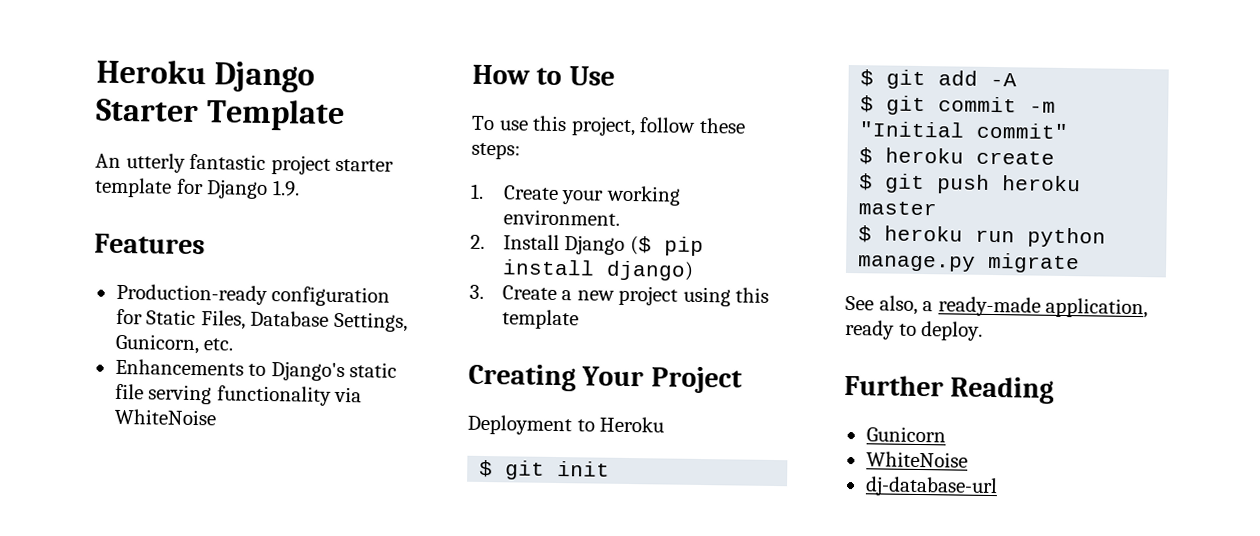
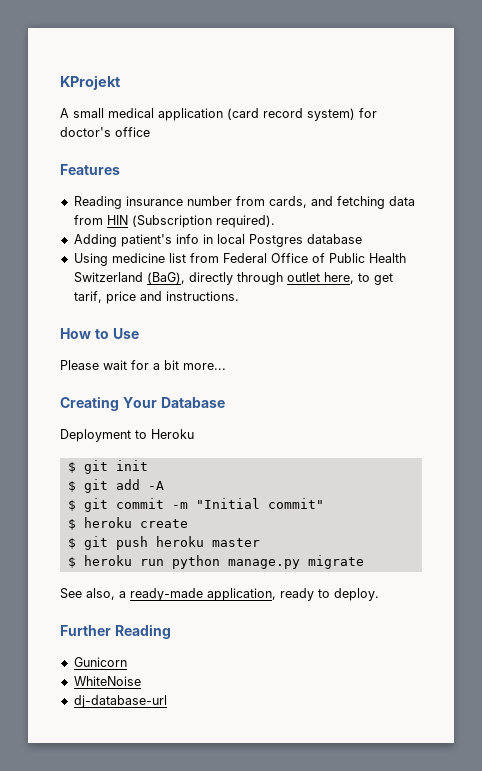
[96,59,315,93] [95,98,345,132] [95,153,395,175] [94,177,300,200] [94,233,205,255] [115,283,391,307] [115,308,408,332] [114,333,234,355] [114,358,398,382] [114,383,363,406] [113,408,216,426] [472,64,615,86] [471,115,746,137] [471,142,521,160] [470,183,681,206] [502,209,620,226] [470,234,704,257] [501,259,694,281] [469,284,770,307] [501,309,579,330] Heroku Django Starter Template // An utterly fantastic project starter template for Django 1.9. // Features // Production-ready configuration for Static Files, Database Settings, Gunicorn, etc. // Enhancements to Django's static file serving functionality via WhiteNoise // How to Use // To use this project, follow these steps: // 1. Create your working environment. // 2. Install Django ($ pip install django) // 3. Create a new project using this template -> [60,75,121,90] [60,108,377,121] [60,127,150,137] [60,164,120,175] [73,196,415,209] [73,215,275,228] [73,234,362,247] [73,253,406,266] [73,272,393,285] [73,291,239,304] [60,328,139,339] [60,360,226,370] KProjekt // A small medical application (card record system) for doctor's office // Features // Reading insurance number from cards, and fetching data from HIN (Subscription required). // Adding patient's info in local Postgres database // Using medicine list from Federal Office of Public Health Switzerland (BaG), directly through outlet here, to get tarif, price and instructions. // How to Use // Please wait for a bit more...
[650,366,743,394] Project -> [160,397,225,408] Database

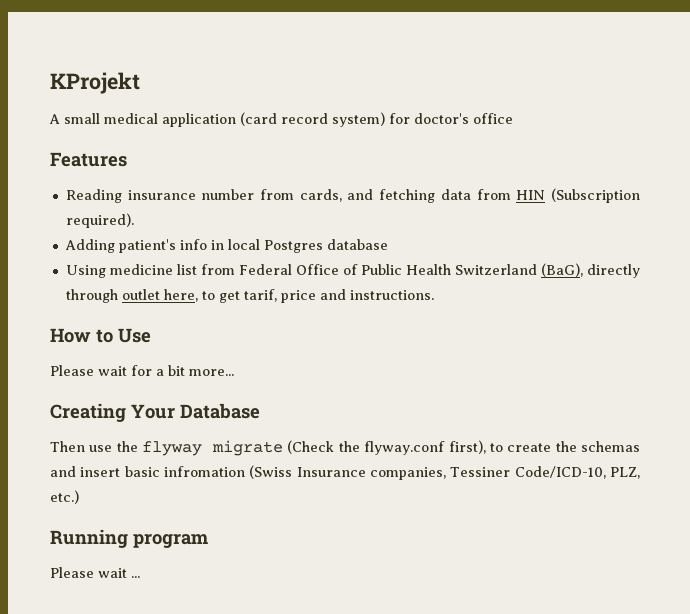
[60,429,194,442] [67,460,148,474] [67,479,164,493] [67,498,324,512] [67,517,188,530] [67,536,260,550] [67,555,364,569] [60,588,379,601] [60,624,171,639] [73,657,127,667] [73,676,141,686] [73,695,167,708] Deployment to Heroku // $ git init // $ git add -A // $ git commit -m "Initial commit" // $ heroku create // $ git push heroku master // $ heroku run python manage.py migrate // See also, a ready-made application, ready to deploy. // Further Reading // Gunicorn // WhiteNoise // dj-database-url -> [50,440,640,456] [50,465,641,480] [50,490,79,504] [50,529,208,548] [50,567,140,578] Then use the flyway migrate (Check the flyway.conf first), to create the schemas and insert basic infromation (Swiss Insurance companies, Tessiner Code/ICD-10, PLZ, etc.) // Running program // Please wait ...

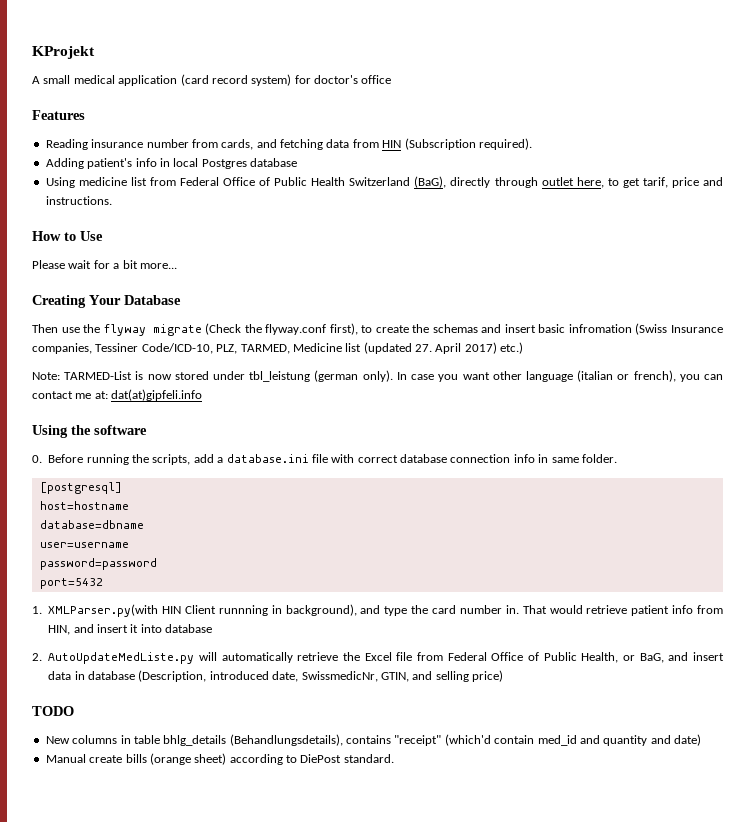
[50,490,79,504] [50,529,208,548] [50,567,140,578] etc.) // Running program // Please wait ... -> [240,342,524,354] [32,370,724,382] [32,389,203,401] [32,425,147,438] [32,454,617,465] [39,482,122,494] [39,501,129,510] [39,520,144,529] [39,542,129,548] [39,558,157,570] [39,578,103,589] [32,604,724,617] [48,624,213,635] [32,652,724,664] [48,670,503,682] [32,706,74,716] [45,734,701,746] [45,753,394,765] TARMED, Medicine list (updated 27. April 2017) etc.) // Note: TARMED-List is now stored under tbl_leistung (german only). In case you want other language (italian or french), you can contact me at: dat(at)gipfeli.info // Using the software // 0. Before running the scripts, add a database.ini file with correct database connection info in same folder. // [postgresql] // host=hostname // database=dbname // user=username // password=password // port=5432 // 1. XMLParser.py(with HIN Client runnning in background), and type the card number in. That would retrieve patient info from HIN, and insert it into database // 2. AutoUpdateMedListe.py will automatically retrieve the Excel file from Federal Office of Public Health, or BaG, and insert data in database (Description, introduced date, SwissmedicNr, GTIN, and selling price) // TODO // New columns in table bhlg_details (Behandlungsdetails), contains "receipt" (which'd contain med_id and quantity and date) // Manual create bills (orange sheet) according to DiePost standard.

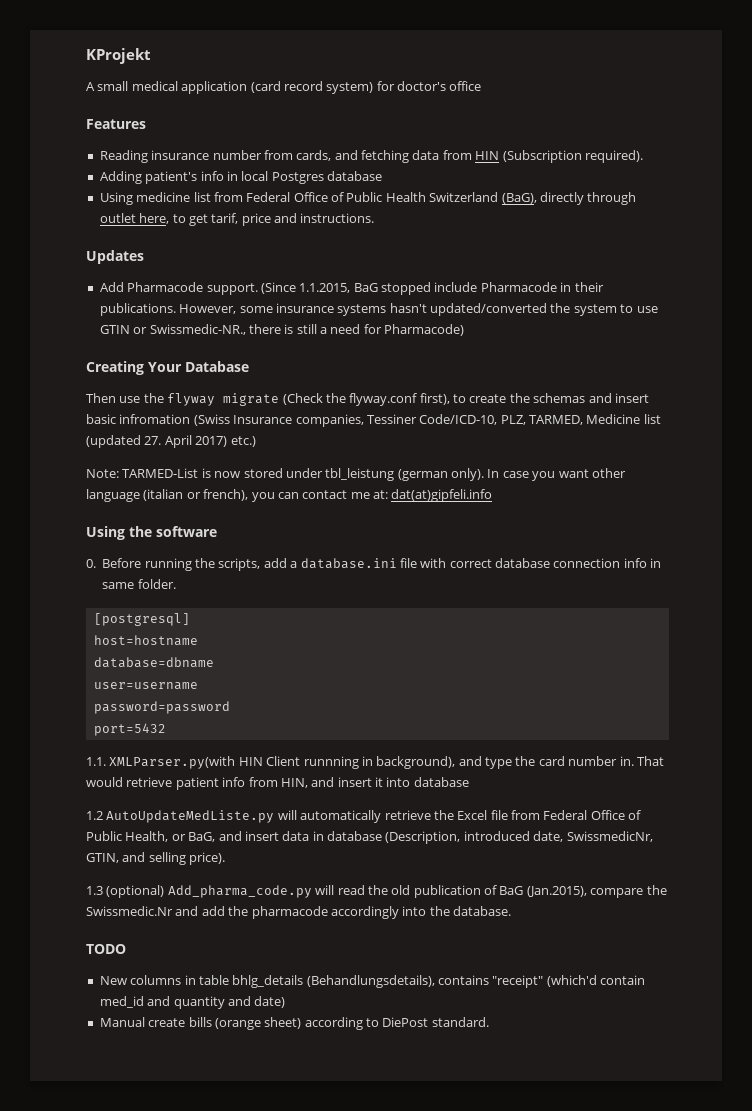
[32,231,103,241] [32,260,177,269] How to Use // Please wait for a bit more... -> [86,250,144,264] [99,282,604,295] [99,303,658,316] [99,324,465,336] Updates // Add Pharmacode support. (Since 1.1.2015, BaG stopped include Pharmacode in their publications. However, some insurance systems hasn't updated/converted the system to use GTIN or Swissmedic-NR., there is still a need for Pharmacode)
[32,606,42,614] 1. -> [86,757,106,766] 1.1.
[32,653,42,661] 2. -> [86,811,103,820] 1.2
[472,670,503,682] price) -> [189,852,226,865] [86,885,667,898] [86,906,511,919] price). // 1.3 (optional) Add_pharma_code.py will read the old publication of BaG (Jan.2015), compare the Swissmedic.Nr and add the pharmacode accordingly into the database.

